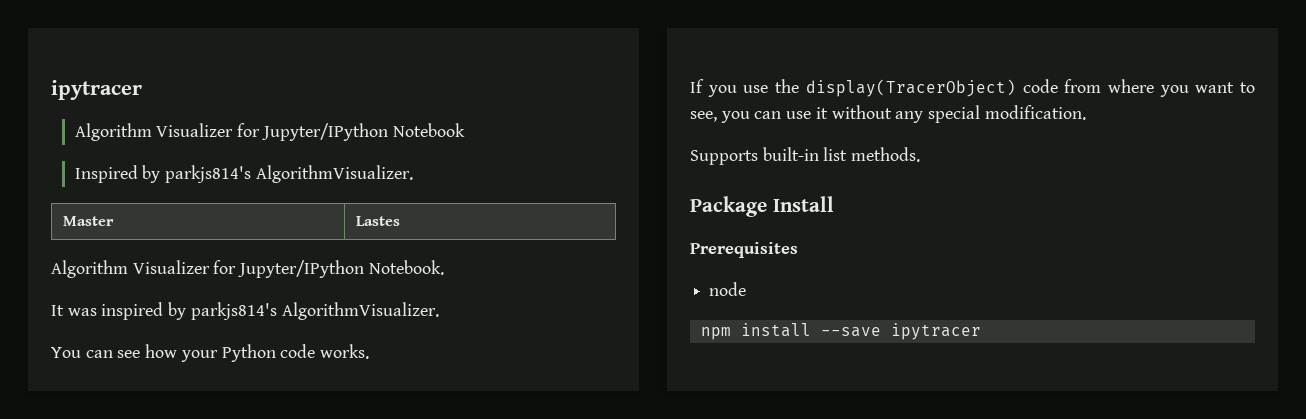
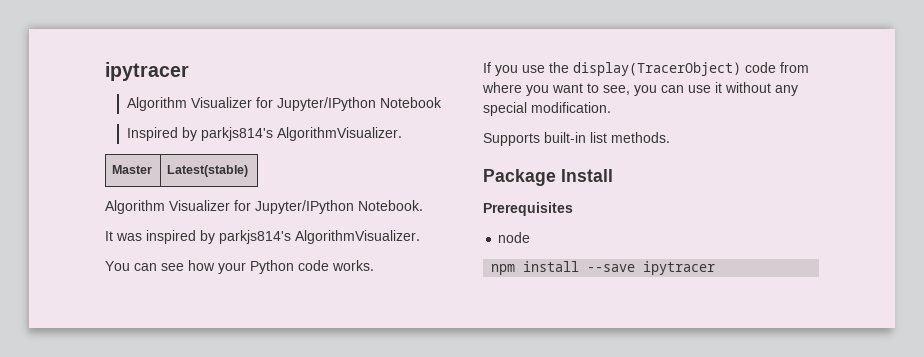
[355,216,400,226] Lastes -> [167,165,249,177] Latest(stable)

